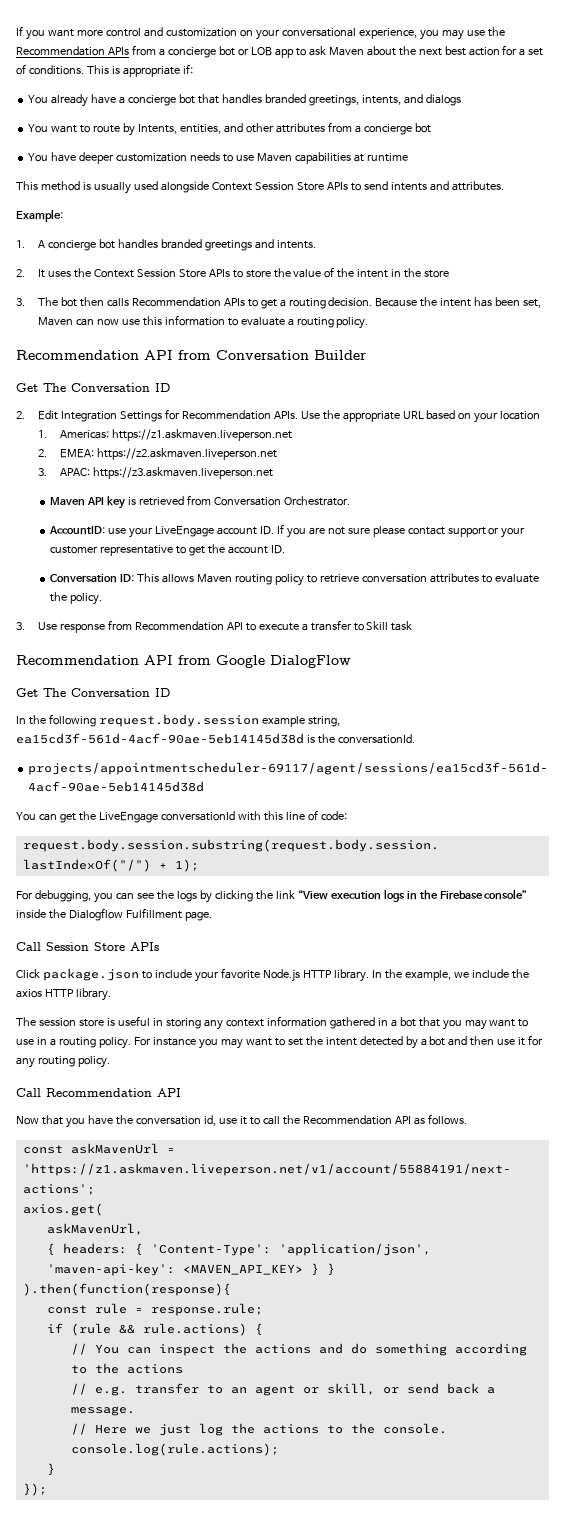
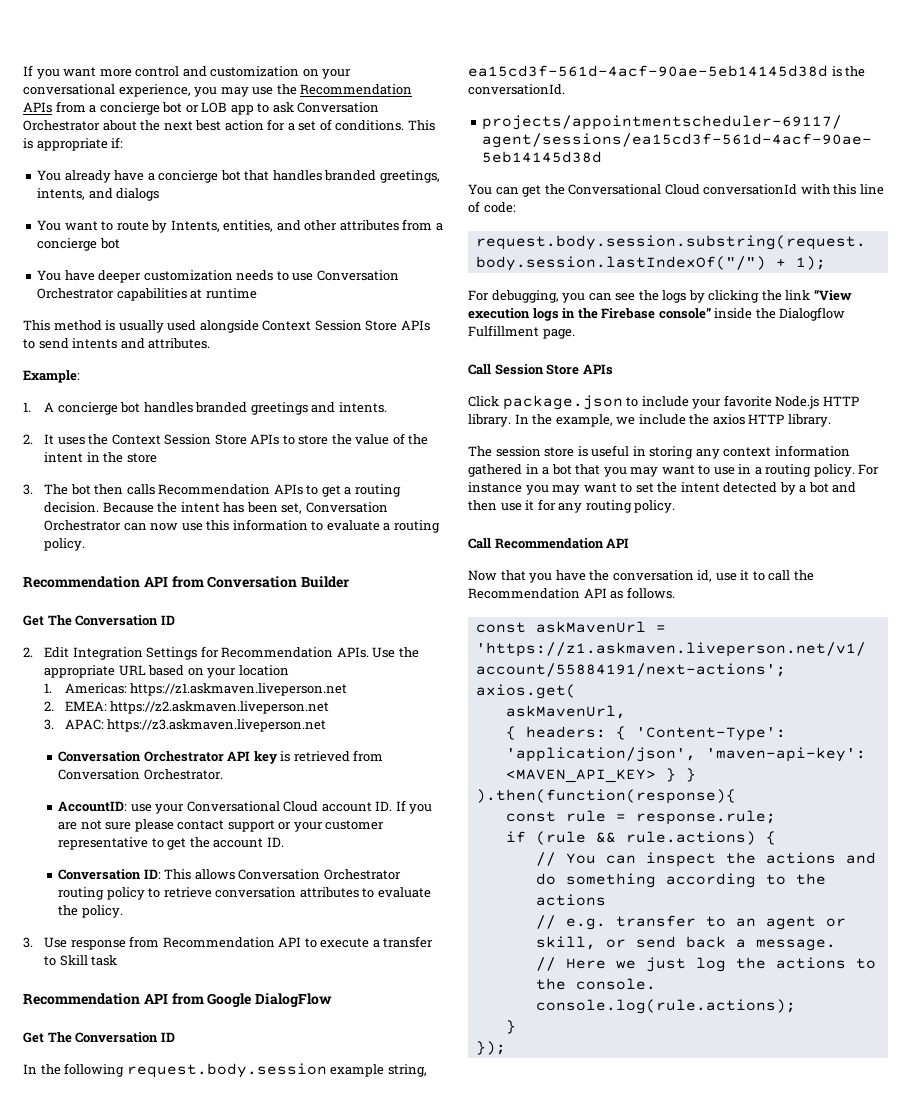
[328,47,364,56] Maven -> [297,102,380,113] [23,120,100,131] Conversation Orchestrator
[256,153,292,162] Maven -> [316,270,399,281] [37,288,115,299] Conversation Orchestrator
[37,317,73,326] Maven -> [305,502,388,513] [43,520,121,531] Conversation Orchestrator
[49,497,85,506] Maven -> [58,751,224,762] Conversation Orchestrator
[154,526,214,537] LiveEngage -> [186,801,319,812] Conversational Cloud
[196,574,232,583] Maven -> [238,869,401,880] Conversation Orchestrator
[98,812,158,823] LiveEngage -> [568,184,700,195] Conversational Cloud

